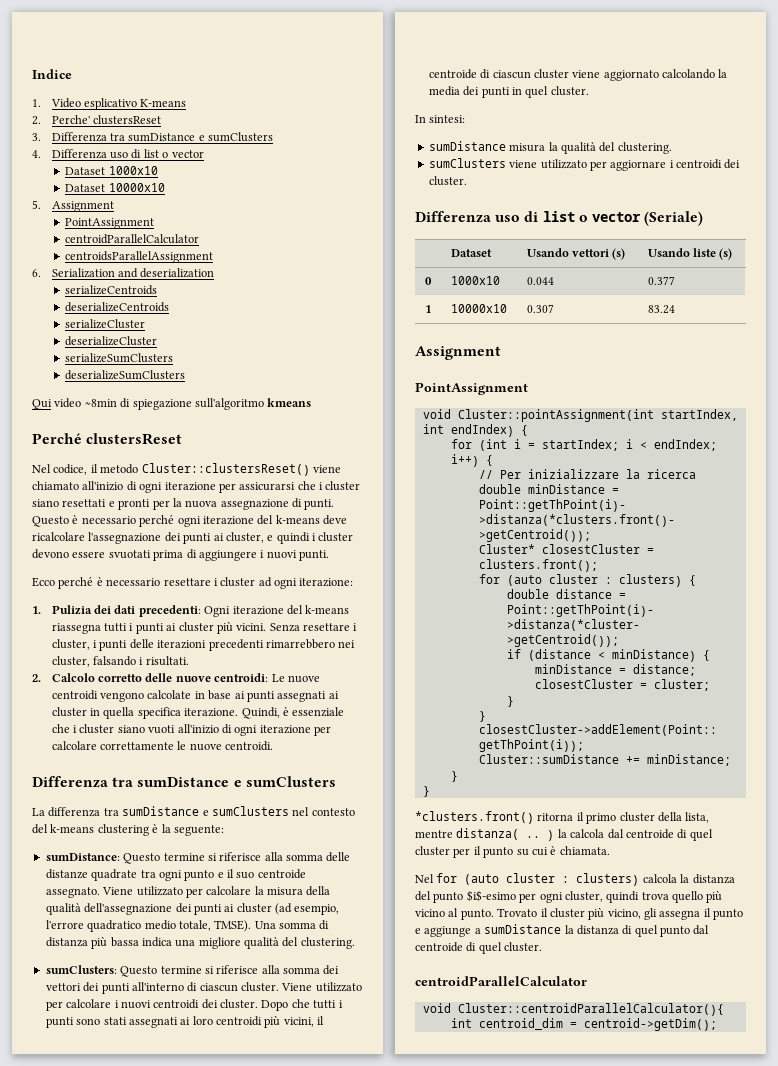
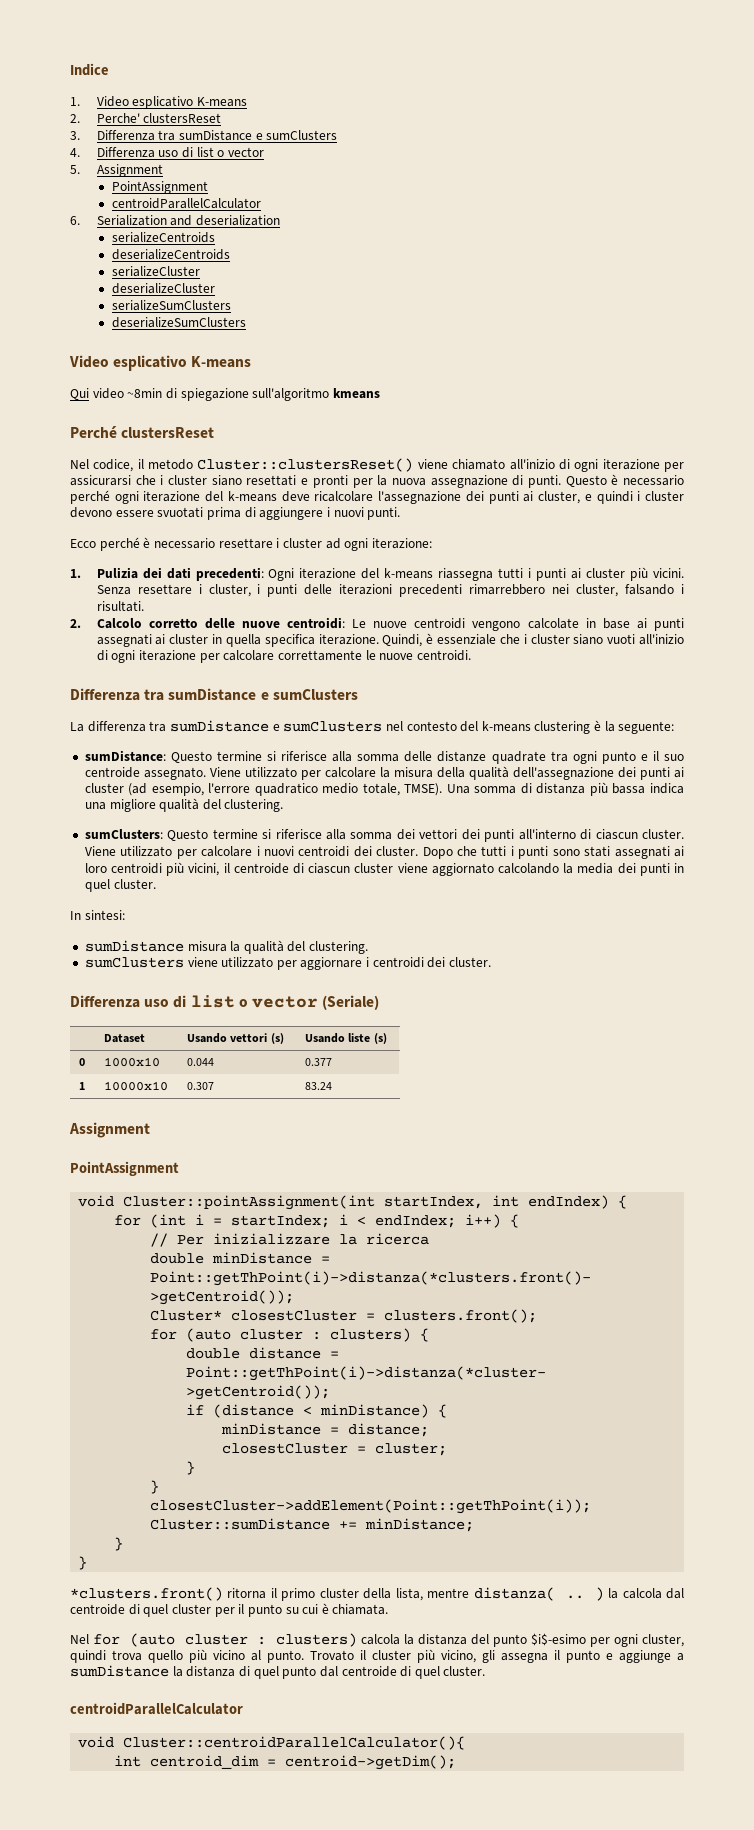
[65,166,158,175] [65,183,165,192] // Dataset 1000x10 // Dataset 10000x10 -> (264, 152) none
[65,251,214,263] // centroidsParallelAssignment -> (261, 203) none
(186, 375) none -> [69,355,252,371] // Video esplicativo K-means

